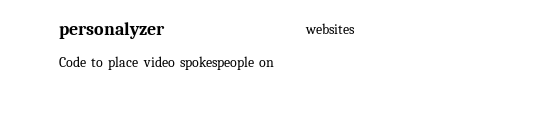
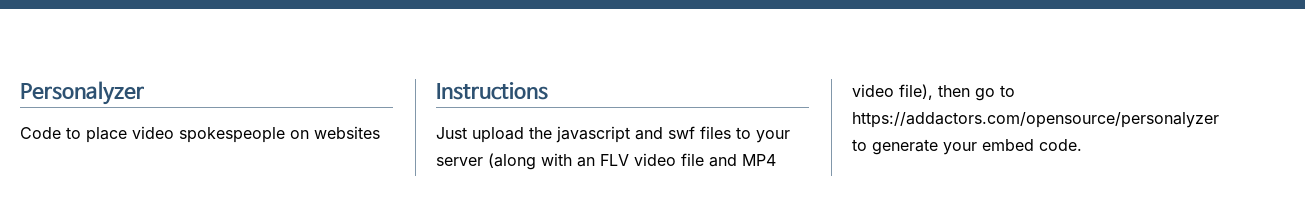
[59,22,165,39] personalyzer -> [20,81,144,105] Personalyzer
(355, 28) none -> [436,82,548,100] [436,126,790,143] [436,153,776,170] [852,84,1015,101] [852,112,1219,128] [852,139,1082,155] // Instructions // Just upload the javascript and swf files to your server (along with an FLV video file and MP4 video file), then go to https://addactors.com/opensource/personalyzer to generate your embed code.

